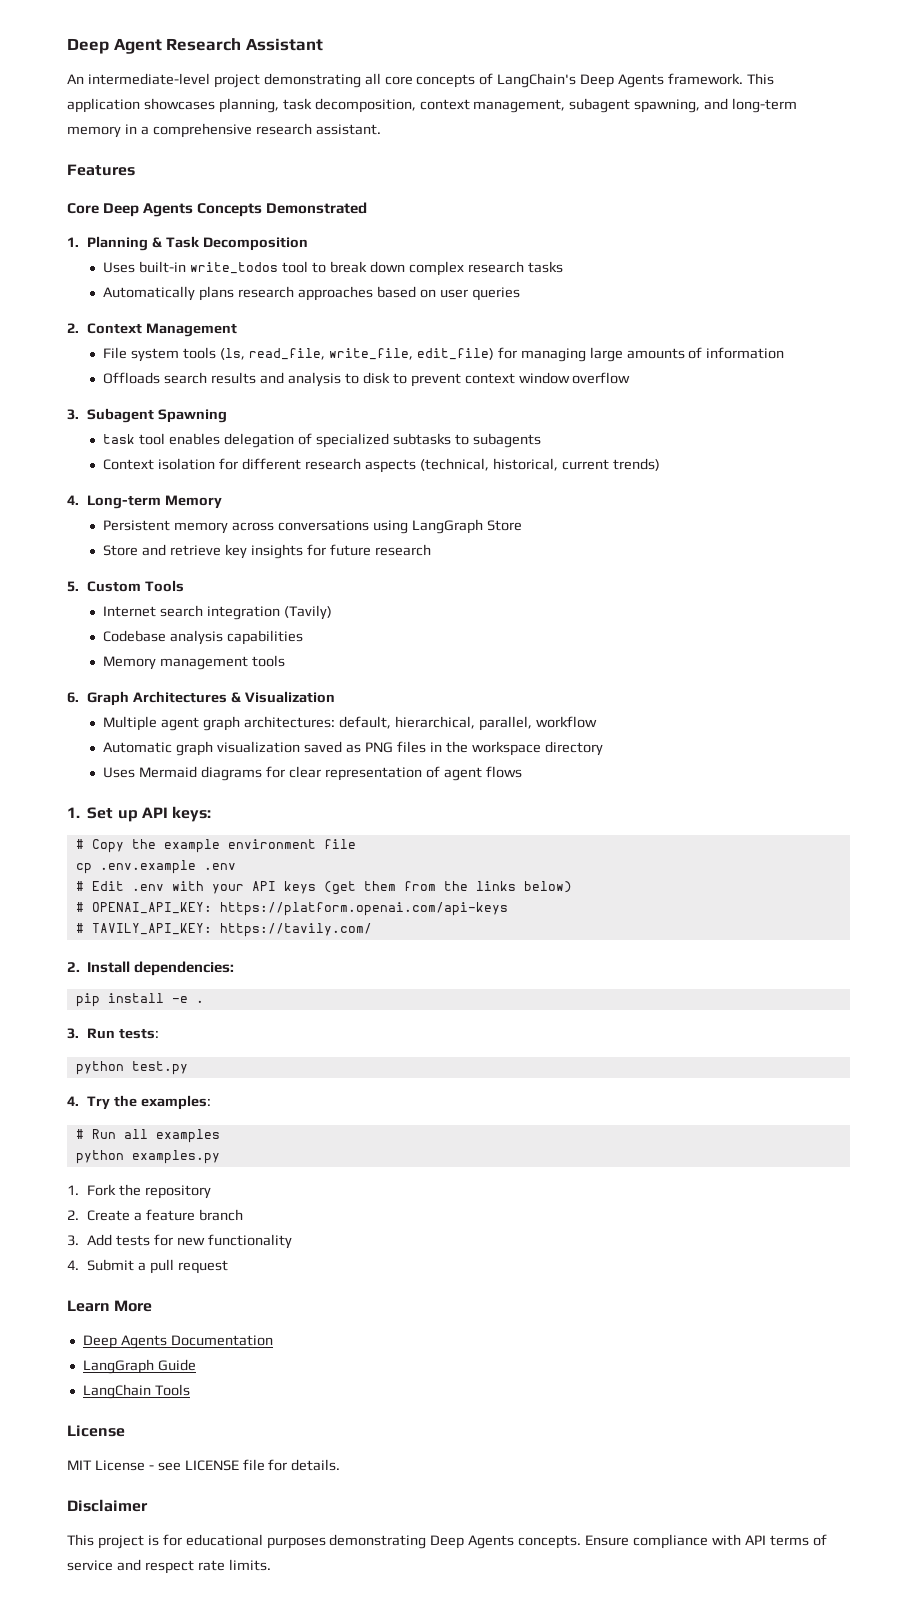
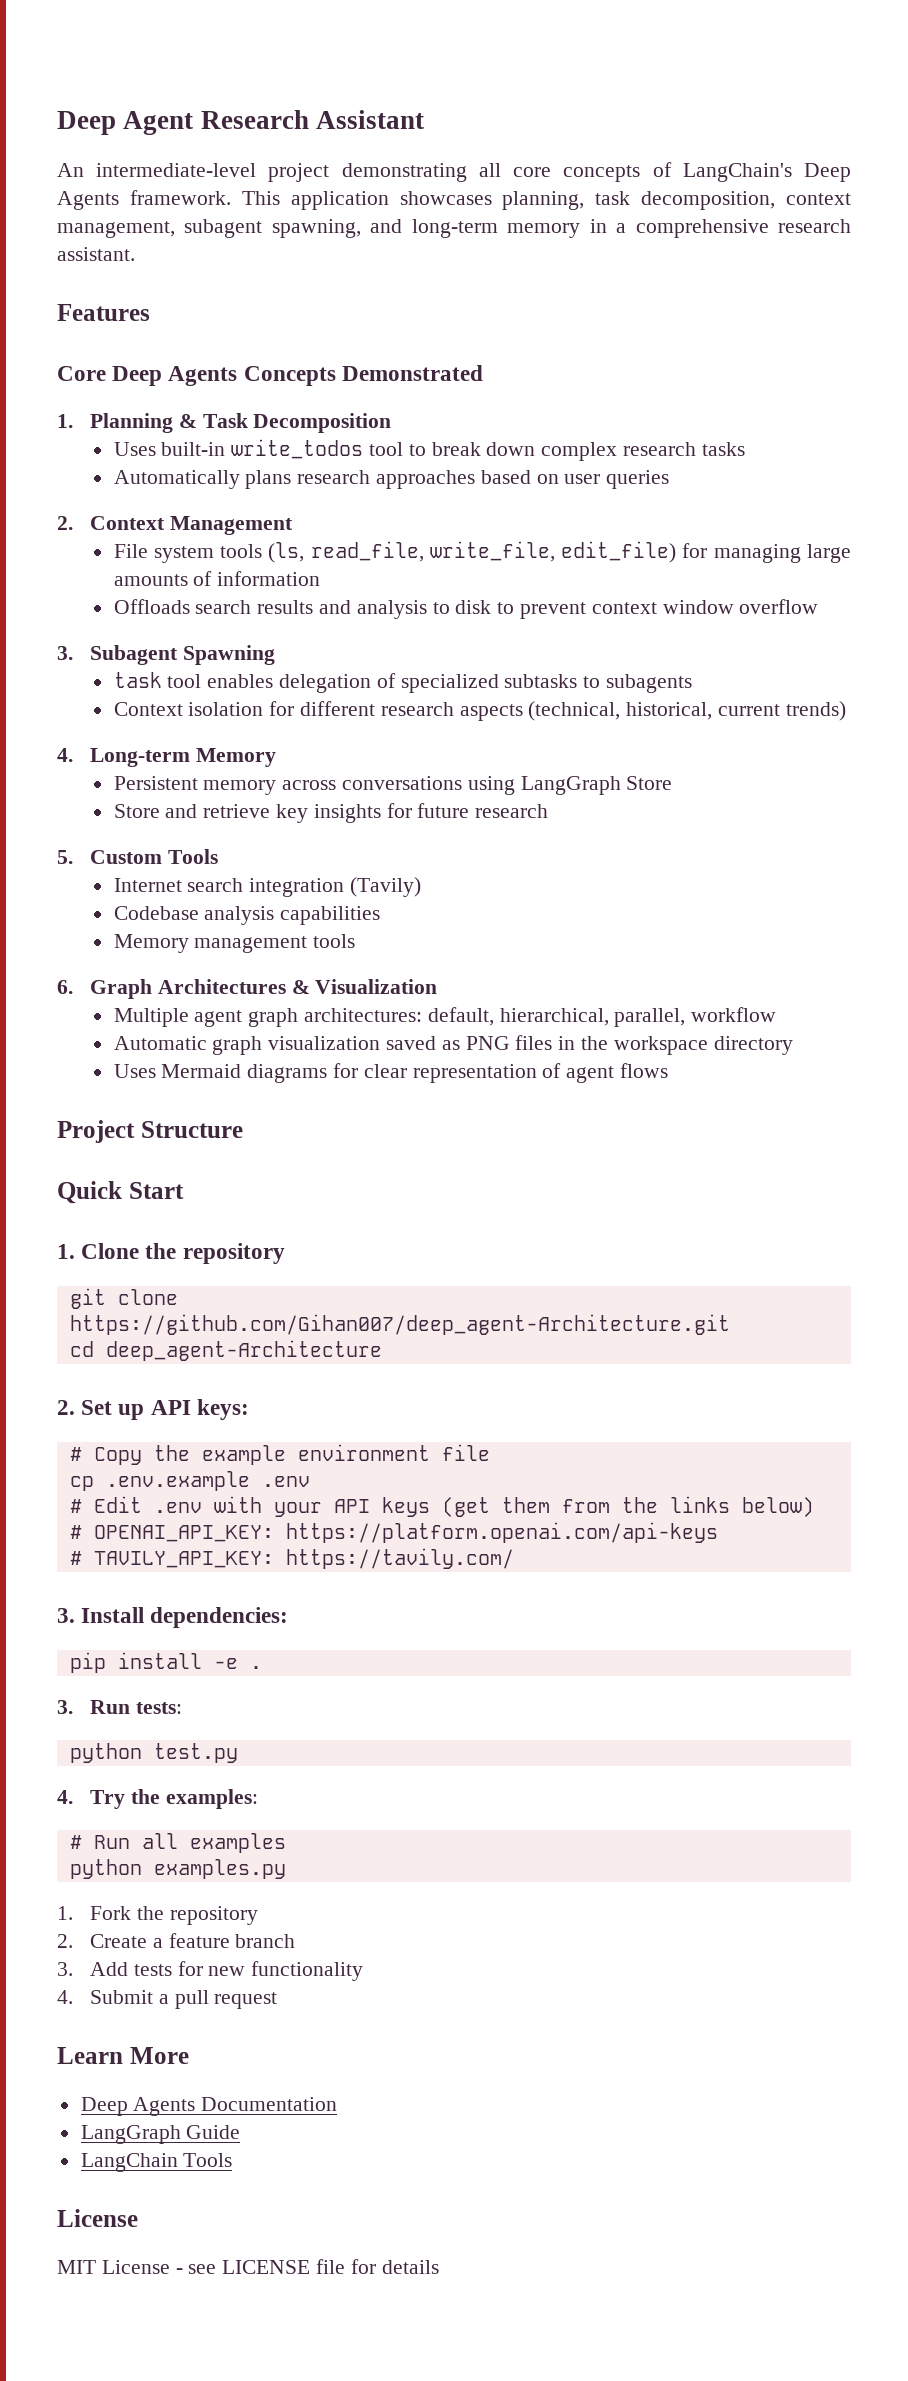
[67,807,80,818] 1. -> [57,1120,243,1143] [57,1181,184,1204] [57,1243,285,1264] [69,1288,178,1309] [69,1314,730,1335] [69,1340,382,1361] [57,1400,75,1415] Project Structure // Quick Start // 1. Clone the repository // git clone https://github.com/Gihan007/deep_agent-Architecture.git // cd deep_agent-Architecture // 2.
[67,962,80,972] 2. -> [57,1608,75,1623] 3.
[291,1459,341,1471] [67,1499,148,1512] [67,1534,827,1549] [67,1559,271,1574] details. // Disclaimer // This project is for educational purposes demonstrating Deep Agents concepts. Ensure compliance with API terms of service and respect rate limits. -> [381,2260,439,2274] details

